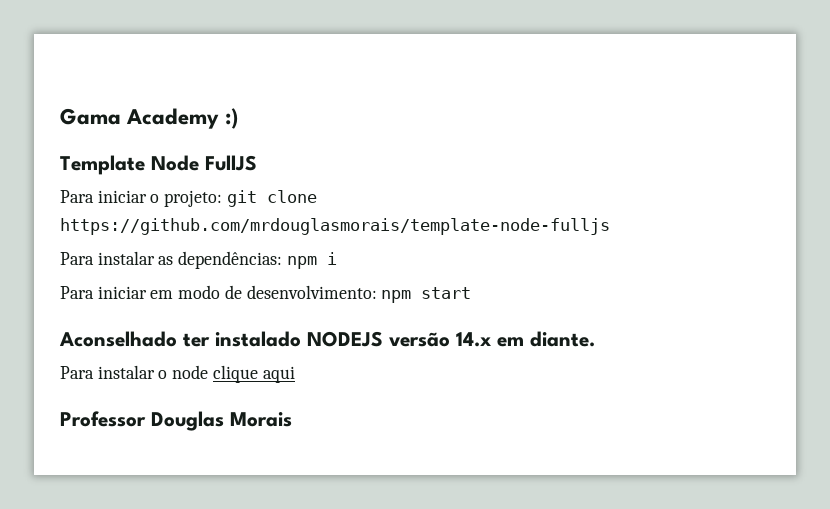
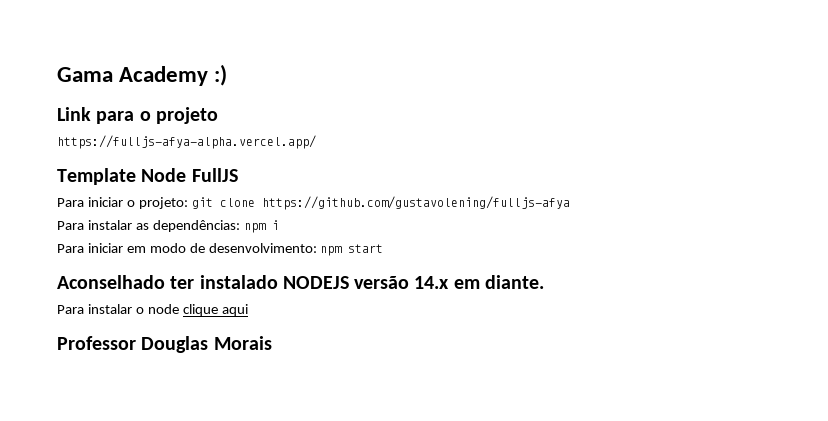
(239, 118) none -> [57,107,218,124] [57,135,316,149] // Link para o projeto // https://fulljs-afya-alpha.vercel.app/
[60,218,610,235] https://github.com/mrdouglasmorais/template-node-fulljs -> [261,196,570,210] https://github.com/gustavolening/fulljs-afya

